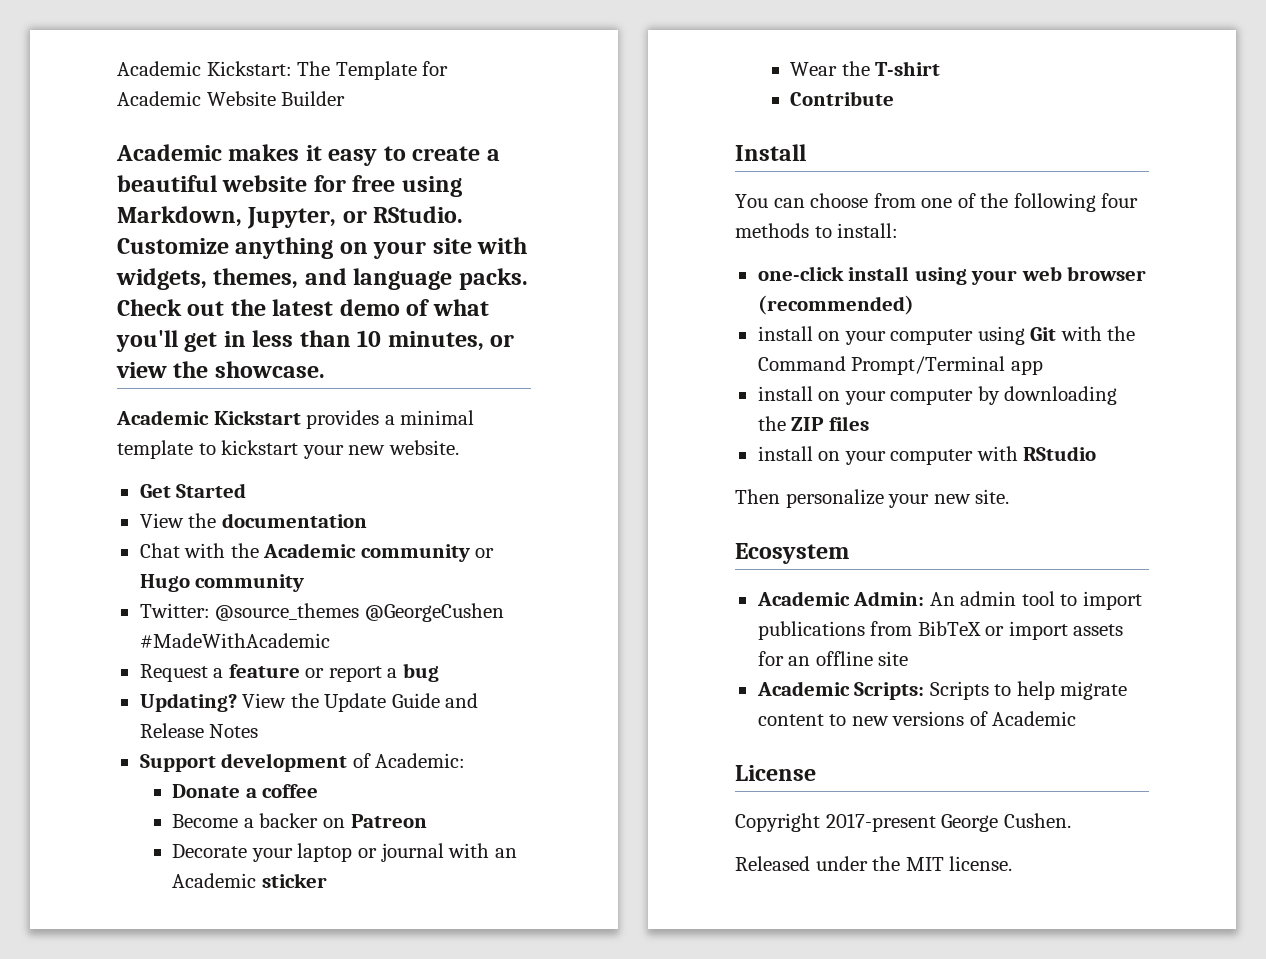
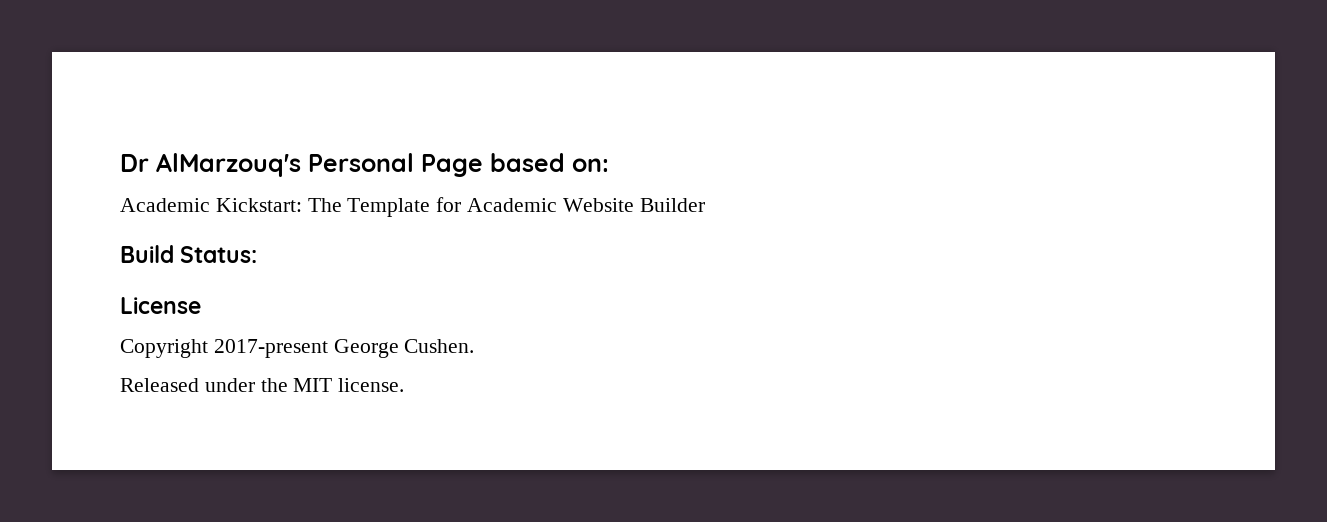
(117, 68) none -> [120,153,609,177] Dr AlMarzouq's Personal Page based on: //
[116,144,500,166] [117,175,462,197] [117,206,464,229] [117,237,528,259] [116,268,528,290] [117,299,489,316] [116,330,515,352] [116,361,325,378] [116,410,475,429] [117,440,459,459] [139,483,247,498] [139,513,367,528] [139,543,495,562] [139,574,305,592] [139,603,504,622] [139,633,330,648] [139,663,439,682] [139,693,479,712] [139,723,259,738] [139,753,466,772] [172,784,319,798] [172,813,427,828] [172,843,517,862] [172,873,327,888] [790,61,941,76] [790,91,895,106] [735,144,806,161] [735,193,1139,212] [735,223,899,238] [757,266,1147,285] [757,295,914,315] [757,326,1136,345] [757,356,1043,375] [757,386,1118,405] [757,416,869,431] [757,446,1097,465] [735,489,1010,508] [735,543,849,564] [756,591,1142,610] [757,621,1124,640] [757,651,909,666] [756,681,1128,700] [757,711,1077,726] Academic makes it easy to create a beautiful website for free using Markdown, Jupyter, or RStudio. Customize anything on your site with widgets, themes, and language packs. Check out the latest demo of what you'll get in less than 10 minutes, or view the showcase. // Academic Kickstart provides a minimal template to kickstart your new website. // Get Started // View the documentation // Chat with the Academic community or Hugo community // Twitter: @source_themes @GeorgeCushen #MadeWithAcademic // Request a feature or report a bug // Updating? View the Update Guide and Release Notes // Support development of Academic: // Donate a coffee // Become a backer on Patreon // Decorate your laptop or journal with an Academic sticker // Wear the T-shirt // Contribute // Install // You can choose from one of the following four methods to install: // one-click install using your web browser (recommended) // install on your computer using Git with the Command Prompt/Terminal app // install on your computer by downloading the ZIP files // install on your computer with RStudio // Then personalize your new site. // Ecosystem // Academic Admin: An admin tool to import publications from BibTeX or import assets for an offline site // Academic Scripts: Scripts to help migrate content to new versions of Academic -> [120,245,258,263] Build Status:

